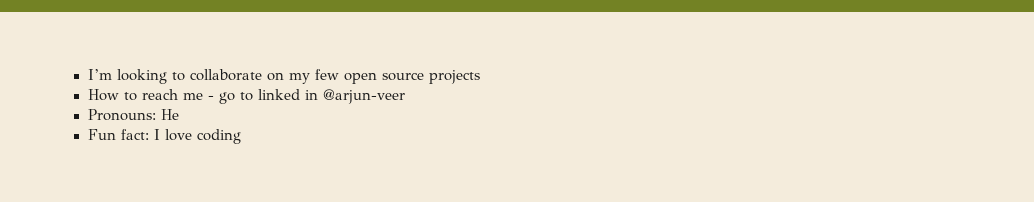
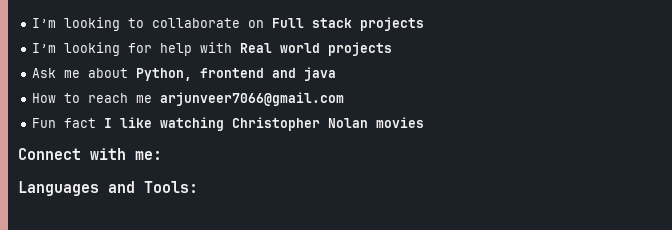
[288,69,480,84] [87,89,405,104] [87,109,179,121] [87,129,241,144] my few open source projects // How to reach me - go to linked in @arjun-veer // Pronouns: He // Fun fact: I love coding -> [272,17,425,31] [32,42,393,56] [32,67,337,81] [32,92,345,106] [32,117,425,131] [18,148,162,160] [18,181,198,196] Full stack projects // I’m looking for help with Real world projects // Ask me about Python, frontend and java // How to reach me arjunveer7066@gmail.com // Fun fact I like watching Christopher Nolan movies // Connect with me: // Languages and Tools:

